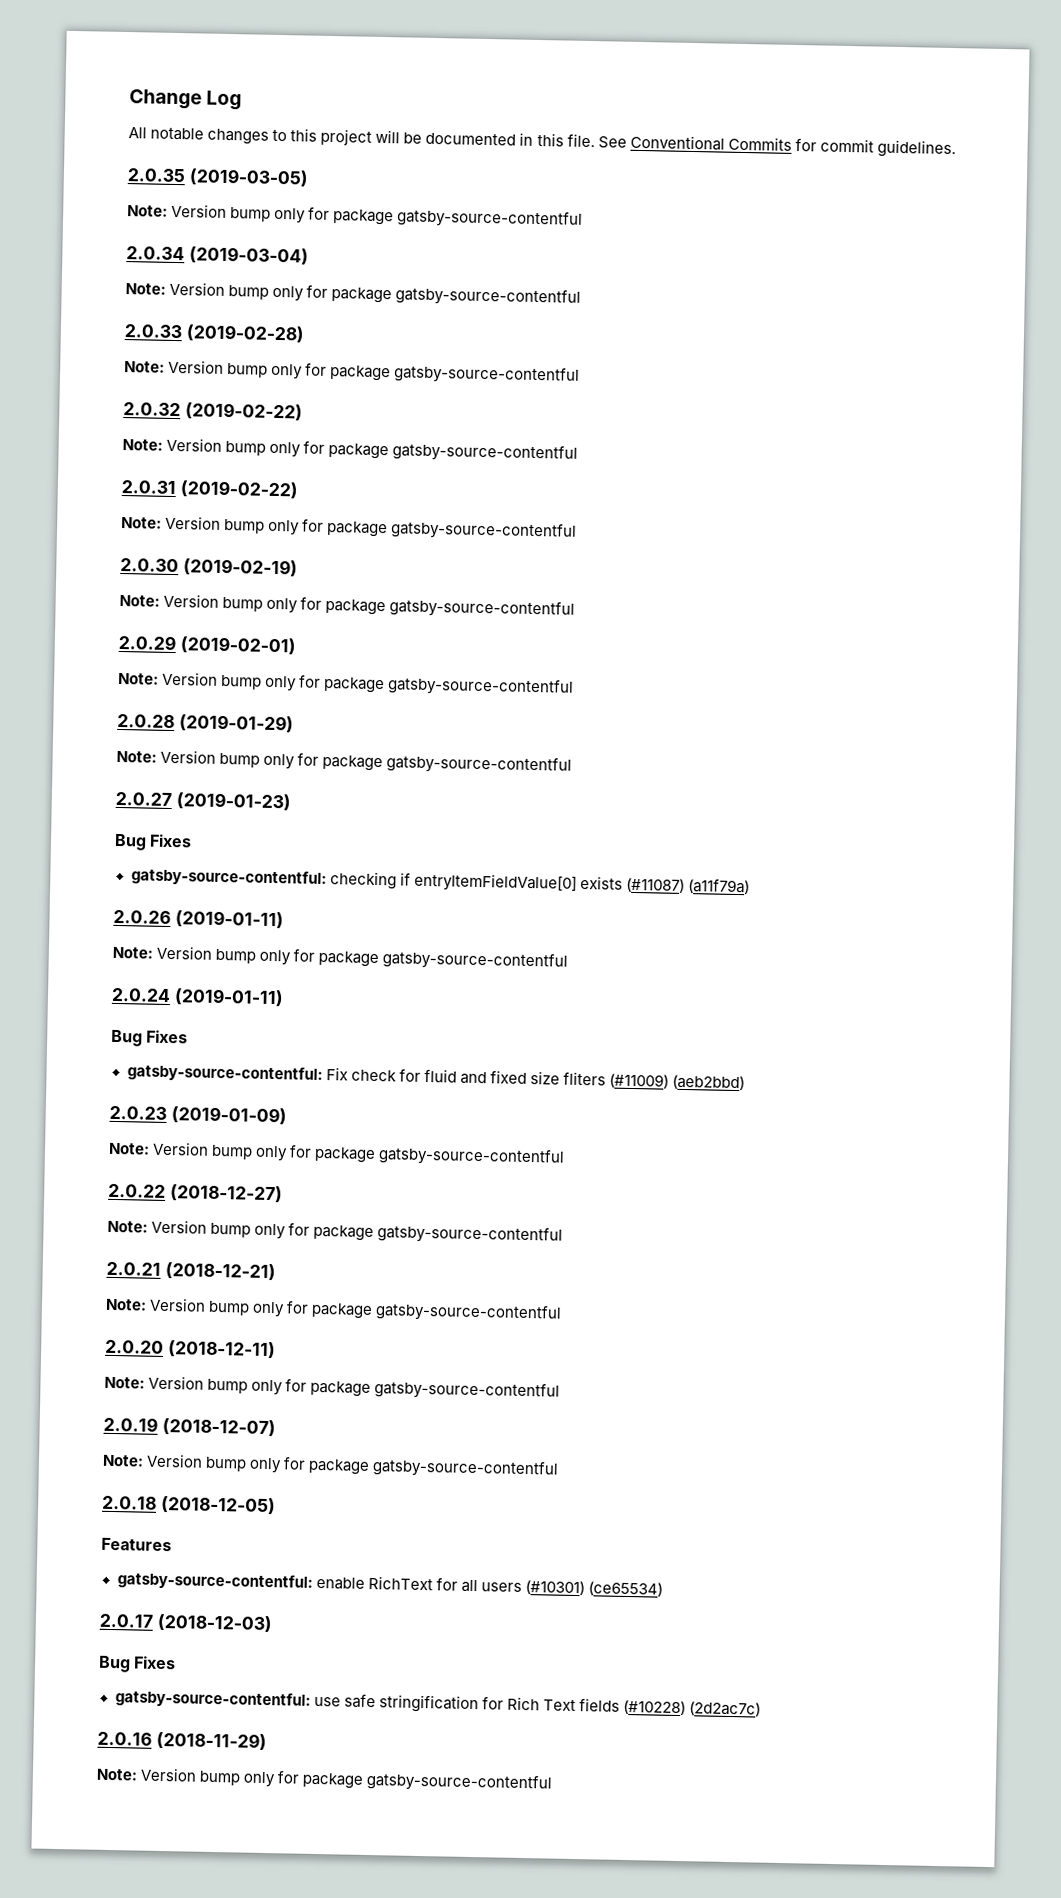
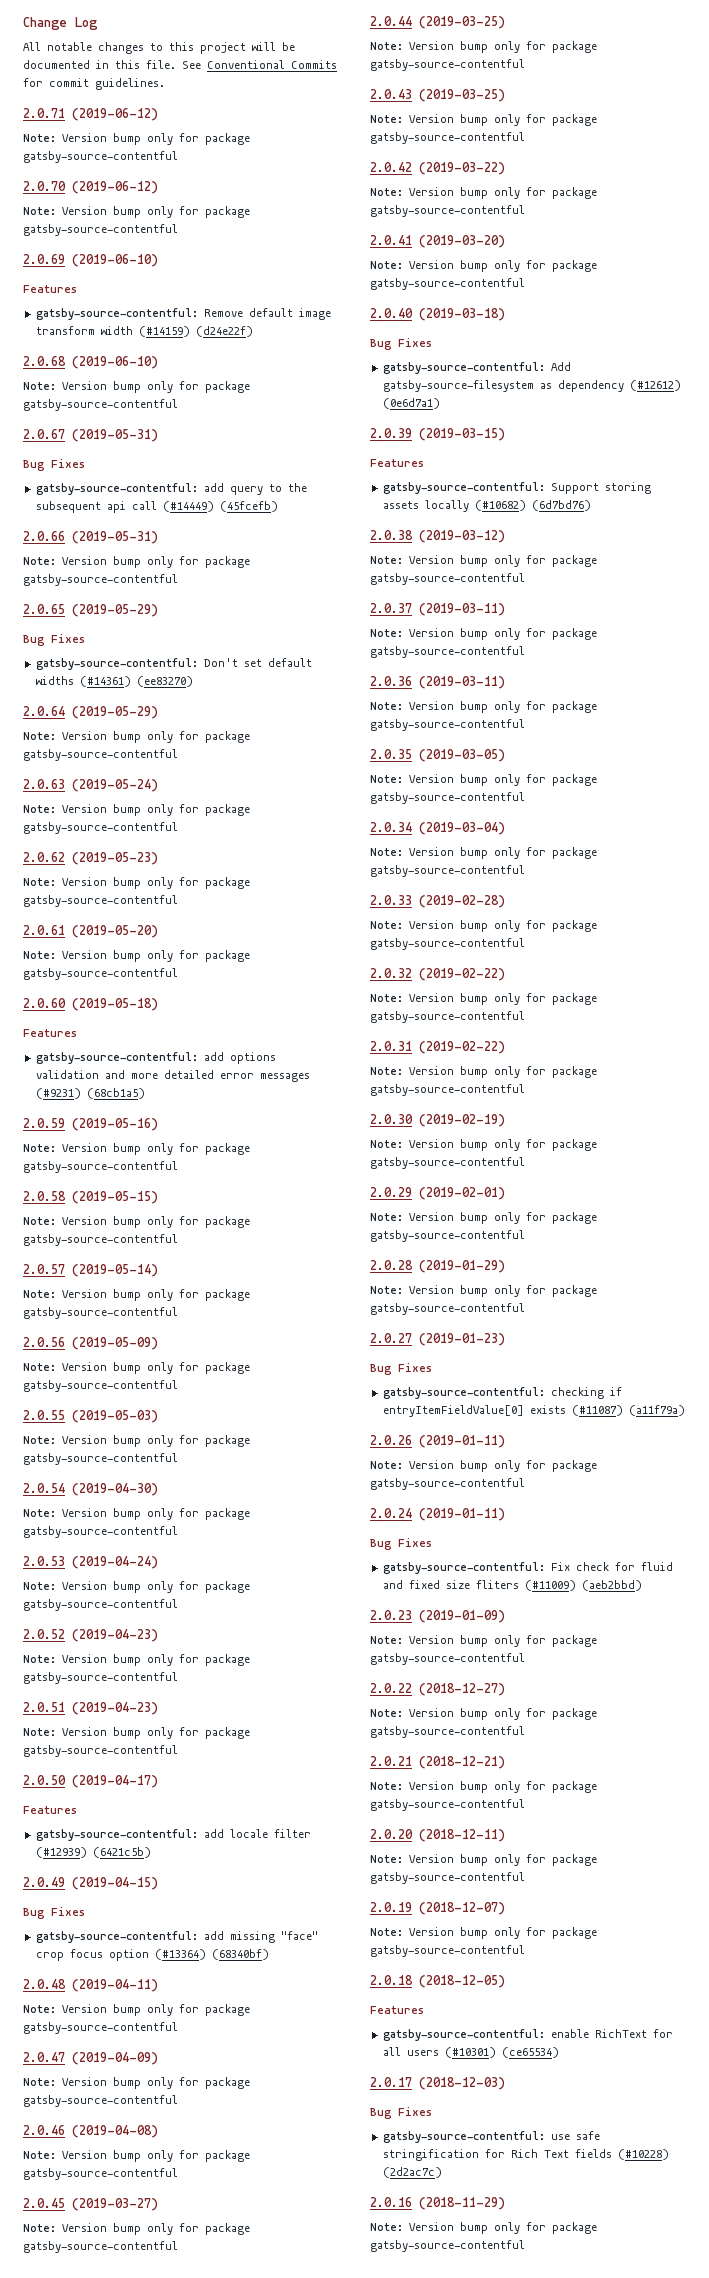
(956, 149) none -> [23,108,158,121] [23,133,250,145] [23,151,178,163] [23,181,158,194] [23,206,250,218] [23,224,178,236] [23,254,158,267] [23,285,77,293] [35,308,331,320] [35,326,253,337] [23,356,158,369] [23,381,250,393] [23,399,178,411] [23,429,158,442] [23,459,85,471] [35,483,307,495] [35,501,278,513] [23,531,158,544] [23,556,250,568] [23,574,178,586] [23,604,158,617] [23,634,85,646] [35,658,312,670] [35,676,193,687] [23,706,158,719] [23,731,250,743] [23,749,178,761] [23,779,158,792] [23,804,250,816] [23,822,178,834] [23,852,158,865] [23,877,250,889] [23,895,178,907] [23,925,158,938] [23,950,250,962] [23,968,178,980] [23,998,158,1011] [23,1029,77,1037] [35,1052,276,1064] [35,1070,310,1082] [35,1088,145,1099] [23,1118,158,1131] [23,1143,250,1155] [23,1161,178,1173] [23,1191,158,1204] [23,1216,250,1228] [23,1234,178,1246] [23,1264,158,1277] [23,1289,250,1301] [23,1307,178,1319] [23,1337,158,1350] [23,1362,250,1374] [23,1380,178,1392] [23,1410,158,1423] [23,1435,250,1447] [23,1453,178,1465] [23,1483,158,1496] [23,1508,250,1520] [23,1526,178,1538] [23,1556,158,1569] [23,1581,250,1593] [23,1599,178,1611] [23,1629,158,1642] [23,1654,250,1666] [23,1672,178,1684] [23,1702,158,1715] [23,1727,250,1739] [23,1745,178,1757] [23,1775,158,1788] [23,1806,77,1814] [35,1829,311,1841] [35,1847,151,1858] [23,1877,158,1890] [23,1907,85,1919] [35,1931,318,1943] [35,1949,269,1961] [23,1979,158,1992] [23,2004,250,2016] [23,2022,178,2034] [23,2052,158,2065] [23,2077,250,2089] [23,2095,178,2107] [23,2125,158,2138] [23,2150,250,2162] [23,2168,178,2180] [23,2198,158,2211] [23,2223,250,2235] [23,2241,178,2253] [370,16,505,29] [370,41,597,53] [370,59,525,71] [370,89,505,102] [370,114,597,126] [370,132,525,144] [370,162,505,175] [370,187,597,199] [370,205,525,217] [370,235,505,248] [370,260,597,272] [370,278,525,290] [370,308,505,321] [370,338,432,350] [382,362,571,374] [382,380,681,392] [382,398,440,409] [370,428,505,441] [370,459,424,467] [382,482,651,494] [382,500,591,512] [370,530,505,543] [370,555,597,567] [370,573,525,585] [370,603,505,616] [370,628,597,640] [370,646,525,658] [370,676,505,689] [370,701,597,713] [370,719,525,731] // 2.0.71 (2019-06-12) // Note: Version bump only for package gatsby-source-contentful // 2.0.70 (2019-06-12) // Note: Version bump only for package gatsby-source-contentful // 2.0.69 (2019-06-10) // Features // gatsby-source-contentful: Remove default image transform width (#14159) (d24e22f) // 2.0.68 (2019-06-10) // Note: Version bump only for package gatsby-source-contentful // 2.0.67 (2019-05-31) // Bug Fixes // gatsby-source-contentful: add query to the subsequent api call (#14449) (45fcefb) // 2.0.66 (2019-05-31) // Note: Version bump only for package gatsby-source-contentful // 2.0.65 (2019-05-29) // Bug Fixes // gatsby-source-contentful: Don't set default widths (#14361) (ee83270) // 2.0.64 (2019-05-29) // Note: Version bump only for package gatsby-source-contentful // 2.0.63 (2019-05-24) // Note: Version bump only for package gatsby-source-contentful // 2.0.62 (2019-05-23) // Note: Version bump only for package gatsby-source-contentful // 2.0.61 (2019-05-20) // Note: Version bump only for package gatsby-source-contentful // 2.0.60 (2019-05-18) // Features // gatsby-source-contentful: add options validation and more detailed error messages (#9231) (68cb1a5) // 2.0.59 (2019-05-16) // Note: Version bump only for package gatsby-source-contentful // 2.0.58 (2019-05-15) // Note: Version bump only for package gatsby-source-contentful // 2.0.57 (2019-05-14) // Note: Version bump only for package gatsby-source-contentful // 2.0.56 (2019-05-09) // Note: Version bump only for package gatsby-source-contentful // 2.0.55 (2019-05-03) // Note: Version bump only for package gatsby-source-contentful // 2.0.54 (2019-04-30) // Note: Version bump only for package gatsby-source-contentful // 2.0.53 (2019-04-24) // Note: Version bump only for package gatsby-source-contentful // 2.0.52 (2019-04-23) // Note: Version bump only for package gatsby-source-contentful // 2.0.51 (2019-04-23) // Note: Version bump only for package gatsby-source-contentful // 2.0.50 (2019-04-17) // Features // gatsby-source-contentful: add locale filter (#12939) (6421c5b) // 2.0.49 (2019-04-15) // Bug Fixes // gatsby-source-contentful: add missing "face" crop focus option (#13364) (68340bf) // 2.0.48 (2019-04-11) // Note: Version bump only for package gatsby-source-contentful // 2.0.47 (2019-04-09) // Note: Version bump only for package gatsby-source-contentful // 2.0.46 (2019-04-08) // Note: Version bump only for package gatsby-source-contentful // 2.0.45 (2019-03-27) // Note: Version bump only for package gatsby-source-contentful // 2.0.44 (2019-03-25) // Note: Version bump only for package gatsby-source-contentful // 2.0.43 (2019-03-25) // Note: Version bump only for package gatsby-source-contentful // 2.0.42 (2019-03-22) // Note: Version bump only for package gatsby-source-contentful // 2.0.41 (2019-03-20) // Note: Version bump only for package gatsby-source-contentful // 2.0.40 (2019-03-18) // Bug Fixes // gatsby-source-contentful: Add gatsby-source-filesystem as dependency (#12612) (0e6d7a1) // 2.0.39 (2019-03-15) // Features // gatsby-source-contentful: Support storing assets locally (#10682) (6d7bd76) // 2.0.38 (2019-03-12) // Note: Version bump only for package gatsby-source-contentful // 2.0.37 (2019-03-11) // Note: Version bump only for package gatsby-source-contentful // 2.0.36 (2019-03-11) // Note: Version bump only for package gatsby-source-contentful

